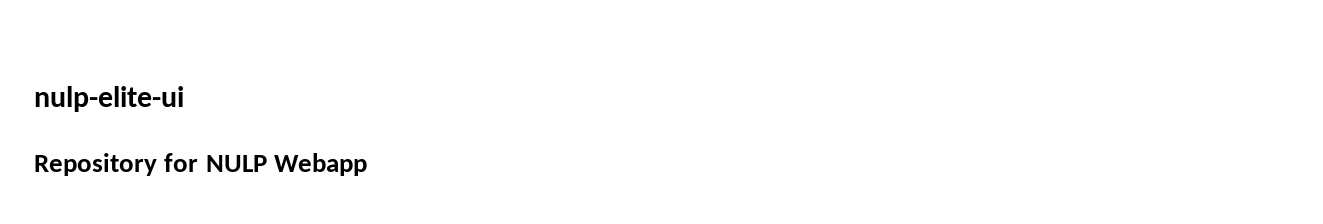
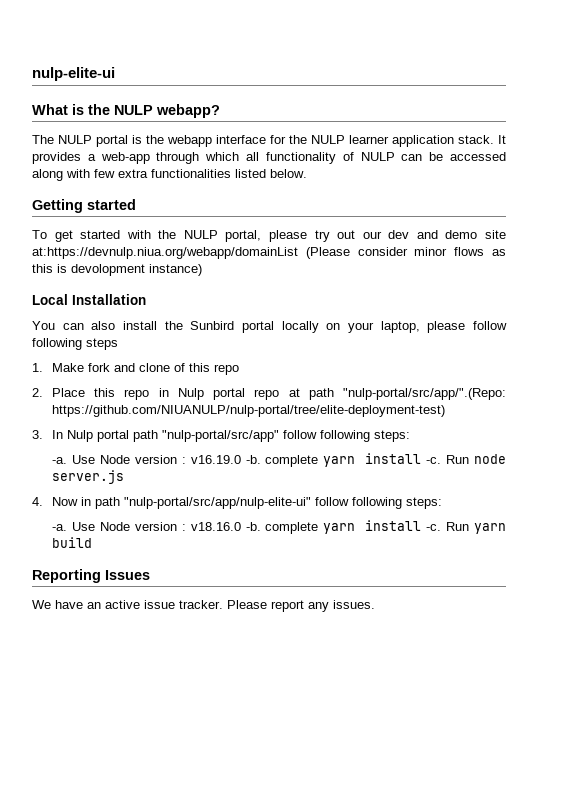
[34,153,367,176] Repository for NULP Webapp -> [32,104,220,118] [32,135,506,147] [32,152,506,164] [32,169,307,181] [32,199,136,213] [32,230,506,242] [32,247,507,259] [32,264,202,276] [32,294,146,305] [32,321,508,333] [32,338,118,350] [32,363,240,375] [32,388,506,400] [52,405,446,417] [32,430,411,442] [52,453,506,467] [52,470,125,484] [32,497,443,509] [52,520,506,534] [52,537,93,548] [32,569,150,583] [32,600,375,612] What is the NULP webapp? // The NULP portal is the webapp interface for the NULP learner application stack. It provides a web-app through which all functionality of NULP can be accessed along with few extra functionalities listed below. // Getting started // To get started with the NULP portal, please try out our dev and demo site at:https://devnulp.niua.org/webapp/domainList (Please consider minor flows as this is devolopment instance) // Local Installation // You can also install the Sunbird portal locally on your laptop, please follow following steps // 1. Make fork and clone of this repo // 2. Place this repo in Nulp portal repo at path "nulp-portal/src/app/".(Repo: https://github.com/NIUANULP/nulp-portal/tree/elite-deployment-test) // 3. In Nulp portal path "nulp-portal/src/app" follow following steps: // -a. Use Node version : v16.19.0 -b. complete yarn install -c. Run node server.js // 4. Now in path "nulp-portal/src/app/nulp-elite-ui" follow following steps: // -a. Use Node version : v18.16.0 -b. complete yarn install -c. Run yarn build // Reporting Issues // We have an active issue tracker. Please report any issues.

